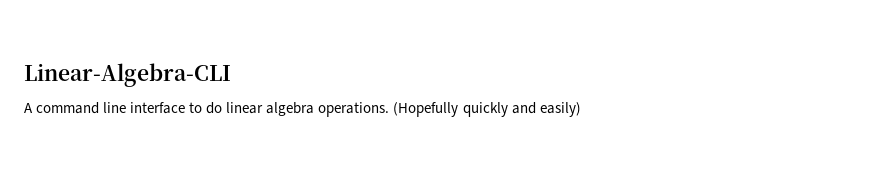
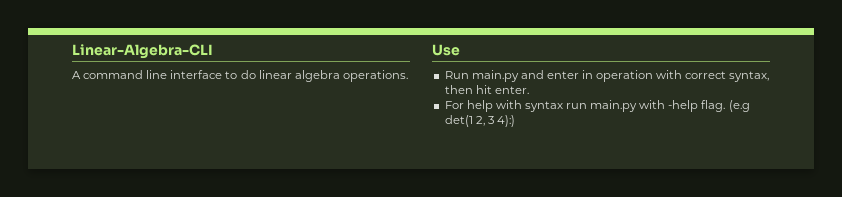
[393,102,581,117] (Hopefully quickly and easily) -> [432,44,460,56] [444,70,770,82] [444,85,529,94] [444,100,750,112] [444,115,515,127] // Use // Run main.py and enter in operation with correct syntax, then hit enter. // For help with syntax run main.py with -help flag. (e.g det(1 2, 3 4):)

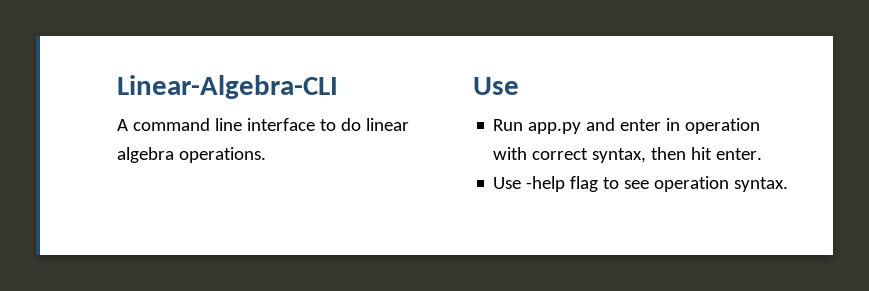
[471,70,519,82] main.py -> [528,122,582,134] app.py
[444,100,750,112] [444,115,515,127] For help with syntax run main.py with -help flag. (e.g det(1 2, 3 4):) -> [493,176,789,192] Use -help flag to see operation syntax.

